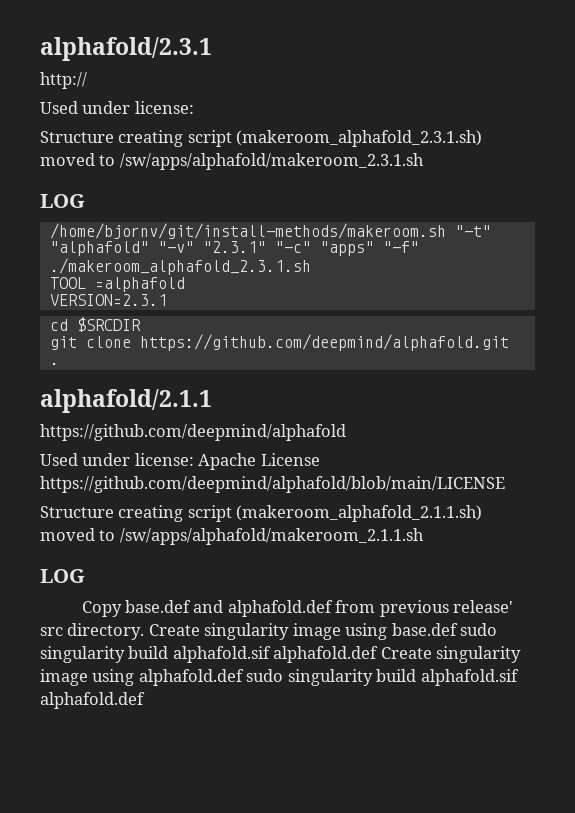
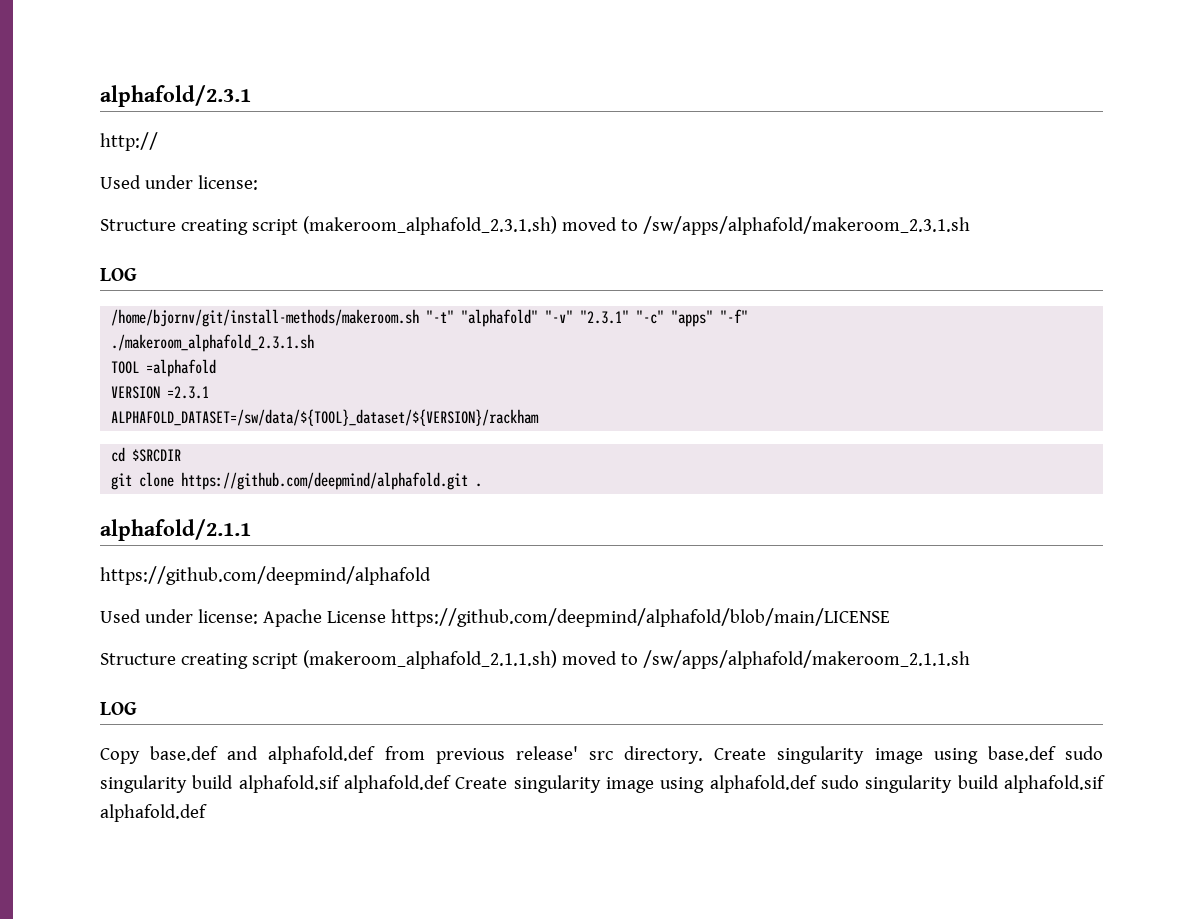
[49,294,167,306] VERSION=2.3.1 -> [111,386,210,399] [111,409,540,426] VERSION =2.3.1 // ALPHAFOLD_DATASET=/sw/data/${TOOL}_dataset/${VERSION}/rackham

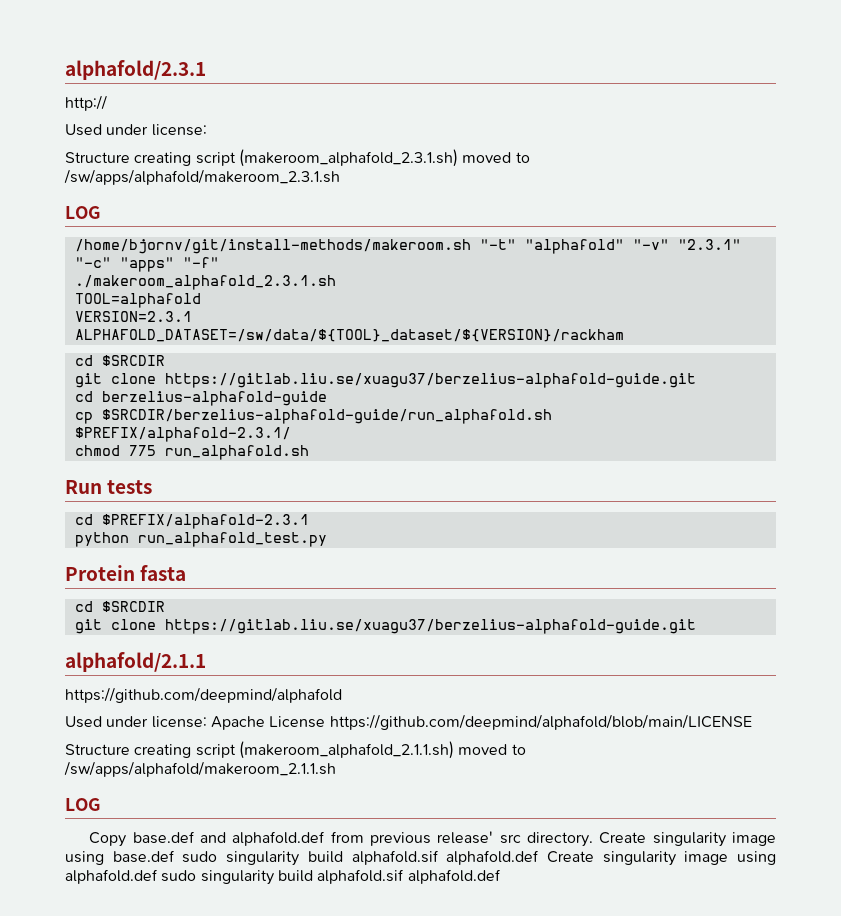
[111,359,217,377] [111,386,210,399] TOOL =alphafold // VERSION =2.3.1 -> [74,293,201,308] [74,311,192,322] TOOL=alphafold // VERSION=2.3.1
[181,472,483,490] https://github.com/deepmind/alphafold.git . -> [164,373,696,388] [74,391,327,406] [74,409,552,424] [74,427,291,442] [74,445,309,460] [65,480,153,494] [74,514,309,529] [74,532,327,547] [65,565,187,581] [74,601,165,612] [74,619,696,634] https://gitlab.liu.se/xuagu37/berzelius-alphafold-guide.git // cd berzelius-alphafold-guide // cp $SRCDIR/berzelius-alphafold-guide/run_alphafold.sh $PREFIX/alphafold-2.3.1/ // chmod 775 run_alphafold.sh // Run tests // cd $PREFIX/alphafold-2.3.1 // python run_alphafold_test.py // Protein fasta // cd $SRCDIR // git clone https://gitlab.liu.se/xuagu37/berzelius-alphafold-guide.git

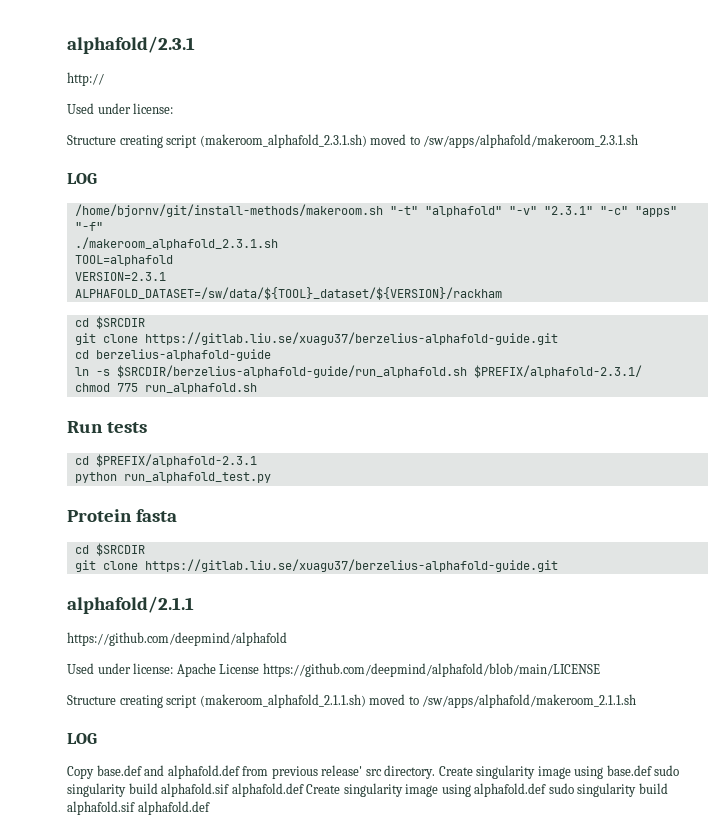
[74,412,93,424] cp -> [74,367,110,376] ln -s

